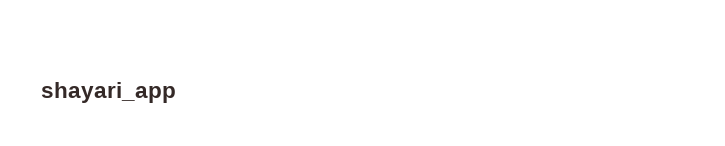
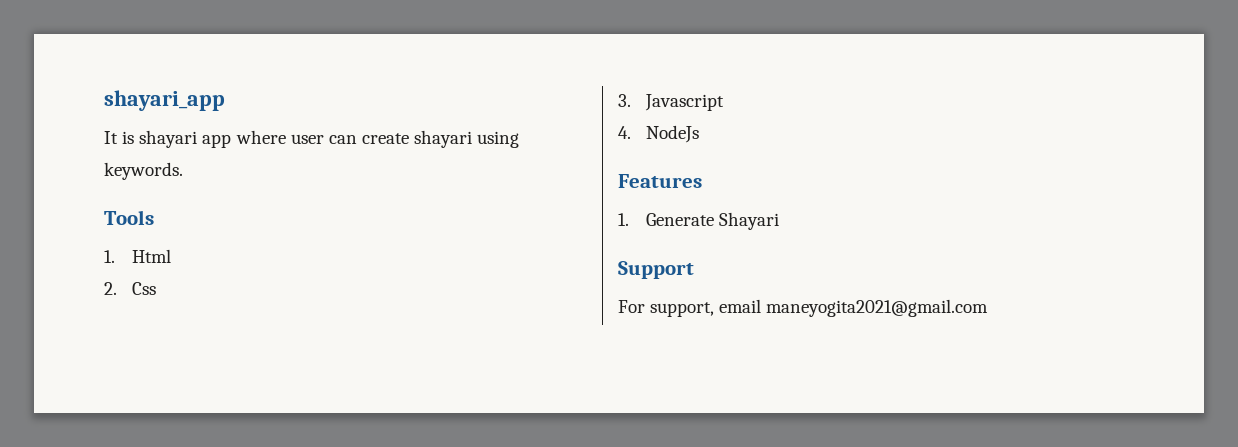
(176, 92) none -> [104,130,520,148] [104,162,183,180] [104,210,154,225] [104,249,171,263] [104,282,156,295] [618,94,724,111] [618,125,699,143] [618,174,702,188] [618,212,779,230] [618,261,694,279] [618,299,989,317] // It is shayari app where user can create shayari using keywords. // Tools // 1. Html // 2. Css // 3. Javascript // 4. NodeJs // Features // 1. Generate Shayari // Support // For support, email maneyogita2021@gmail.com

